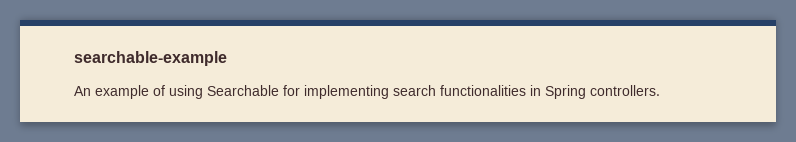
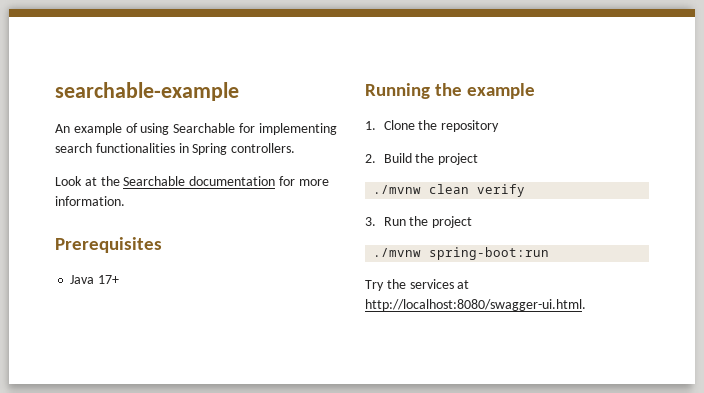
(660, 90) none -> [55,176,329,186] [55,196,125,206] [55,237,162,253] [70,275,120,284] [365,83,536,99] [365,120,500,132] [365,153,479,165] [373,184,526,197] [365,216,473,228] [373,247,550,260] [365,279,470,291] [365,299,586,311] // Look at the Searchable documentation for more information. // Prerequisites // Java 17+ // Running the example // 1. Clone the repository // 2. Build the project // ./mvnw clean verify // 3. Run the project // ./mvnw spring-boot:run // Try the services at http://localhost:8080/swagger-ui.html.

